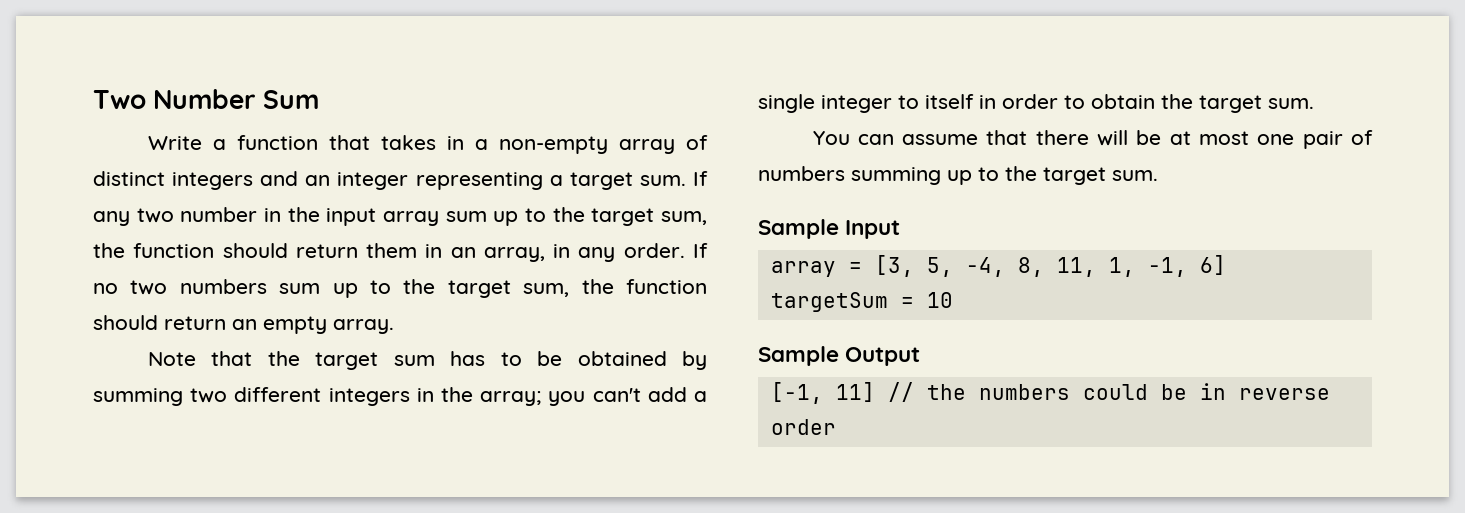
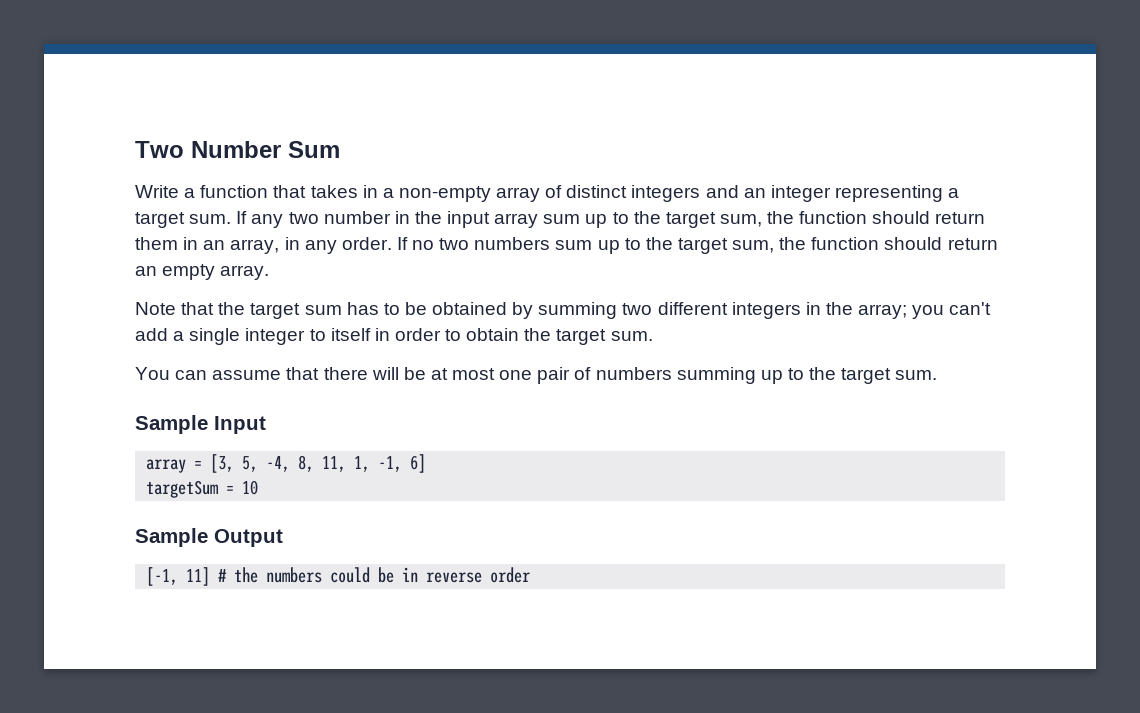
[887,382,914,402] // -> [218,569,228,582] #

